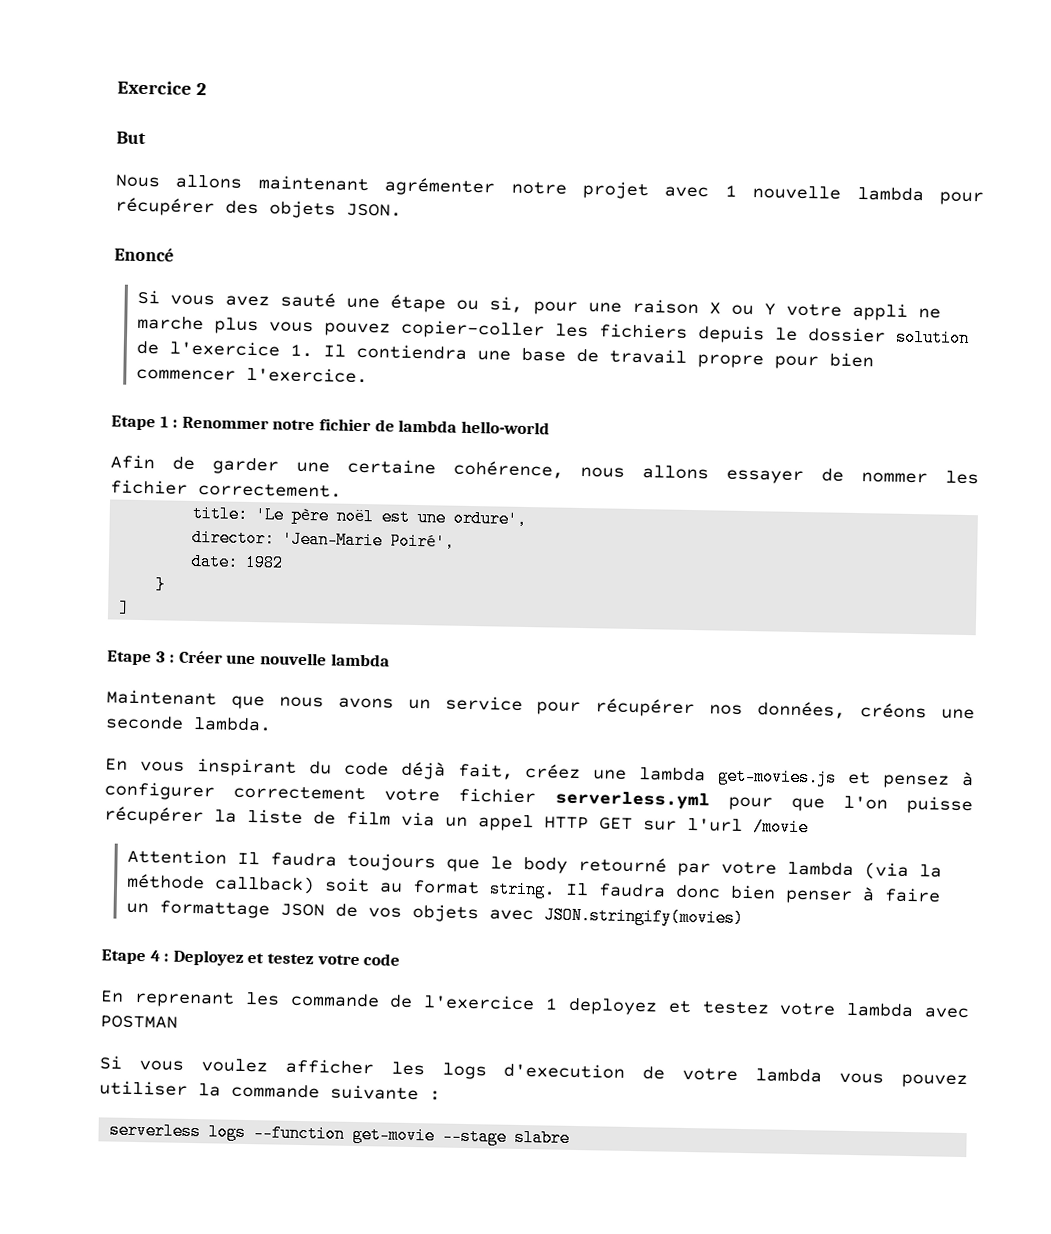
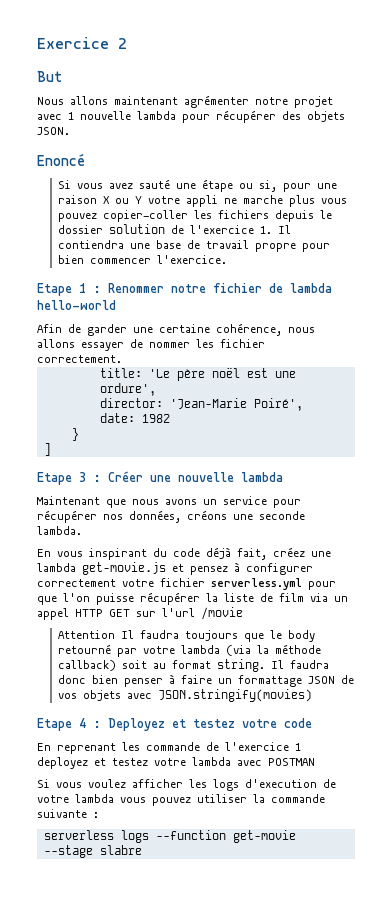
[717,767,838,787] get-movies.js -> [82,562,166,575] get-movie.js

